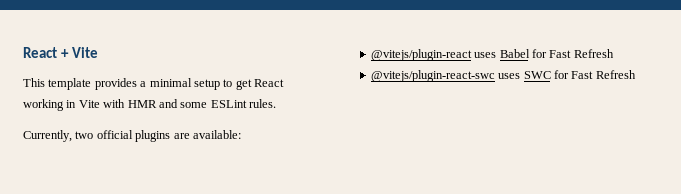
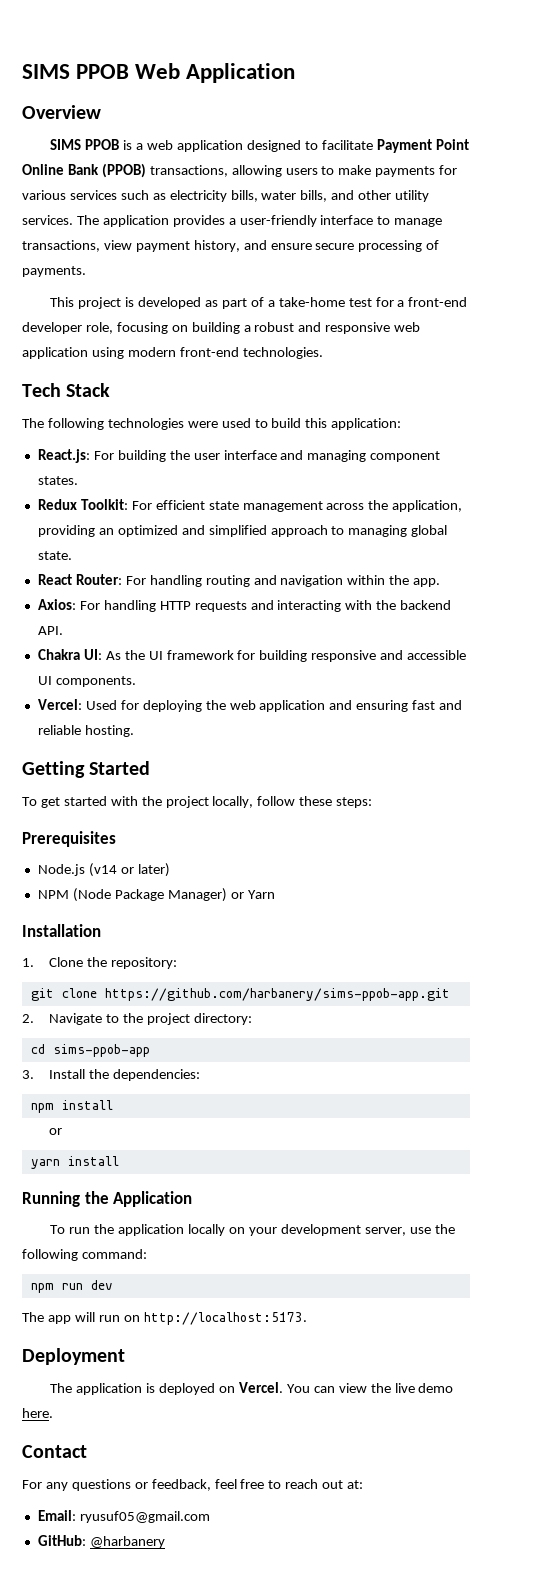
[23,47,98,58] [23,78,284,90] [23,99,276,111] [23,130,241,142] [370,49,614,61] [370,70,636,82] React + Vite // This template provides a minimal setup to get React working in Vite with HMR and some ESLint rules. // Currently, two official plugins are available: // @vitejs/plugin-react uses Babel for Fast Refresh // @vitejs/plugin-react-swc uses SWC for Fast Refresh -> [22,63,296,83] [22,105,101,119] [50,139,469,153] [22,163,458,178] [22,190,430,202] [22,215,443,227] [22,240,440,252] [22,266,86,277] [50,297,468,309] [22,322,421,334] [22,347,323,359] [22,383,111,397] [22,418,402,430] [37,449,441,463] [37,476,78,485] [37,499,463,512] [37,525,448,537] [37,551,72,560] [37,574,441,587] [37,599,452,612] [37,626,63,635] [37,649,467,662] [37,676,136,687] [37,699,463,712] [37,725,134,737] [22,761,151,778] [22,796,373,808] [22,831,116,847] [37,863,170,877] [37,888,275,902] [22,924,101,937] [22,957,177,969] [30,988,450,1001] [22,1013,252,1025] [30,1044,150,1057] [22,1069,200,1081] [30,1100,113,1113] [49,1128,63,1135] [30,1156,119,1169] [22,1191,193,1207] [50,1224,455,1236] [22,1249,147,1261] [30,1280,113,1293] [22,1312,307,1325] [22,1348,125,1365] [50,1382,454,1395] [22,1408,53,1418] [22,1445,87,1458] [22,1479,364,1491] [37,1510,210,1523] [37,1535,165,1548] SIMS PPOB Web Application // Overview // SIMS PPOB is a web application designed to facilitate Payment Point Online Bank (PPOB) transactions, allowing users to make payments for various services such as electricity bills, water bills, and other utility services. The application provides a user-friendly interface to manage transactions, view payment history, and ensure secure processing of payments. // This project is developed as part of a take-home test for a front-end developer role, focusing on building a robust and responsive web application using modern front-end technologies. // Tech Stack // The following technologies were used to build this application: // React.js: For building the user interface and managing component states. // Redux Toolkit: For efficient state management across the application, providing an optimized and simplified approach to managing global state. // React Router: For handling routing and navigation within the app. // Axios: For handling HTTP requests and interacting with the backend API. // Chakra UI: As the UI framework for building responsive and accessible UI components. // Vercel: Used for deploying the web application and ensuring fast and reliable hosting. // Getting Started // To get started with the project locally, follow these steps: // Prerequisites // Node.js (v14 or later) // NPM (Node Package Manager) or Yarn // Installation // 1. Clone the repository: // git clone https://github.com/harbanery/sims-ppob-app.git // 2. Navigate to the project directory: // cd sims-ppob-app // 3. Install the dependencies: // npm install // or // yarn install // Running the Application // To run the application locally on your development server, use the following command: // npm run dev // The app will run on http://localhost:5173. // Deployment // The application is deployed on Vercel. You can view the live demo here. // Contact // For any questions or feedback, feel free to reach out at: // Email: ryusuf05@gmail.com // GitHub: @harbanery

